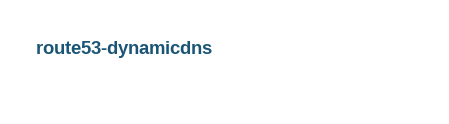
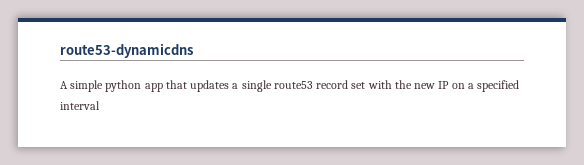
(212, 49) none -> [60,80,520,92] [60,101,100,110] // A simple python app that updates a single route53 record set with the new IP on a specified interval

